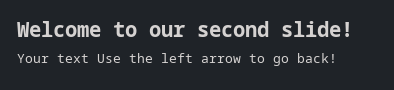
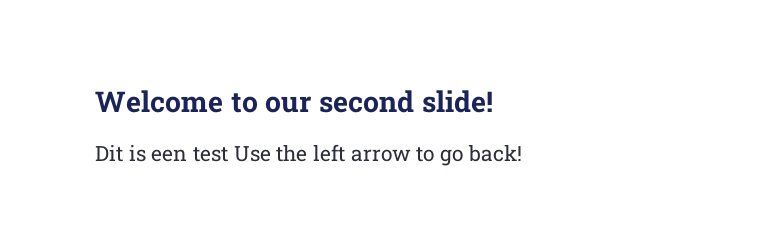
[17,54,89,63] Your text -> [95,145,229,162] Dit is een test

